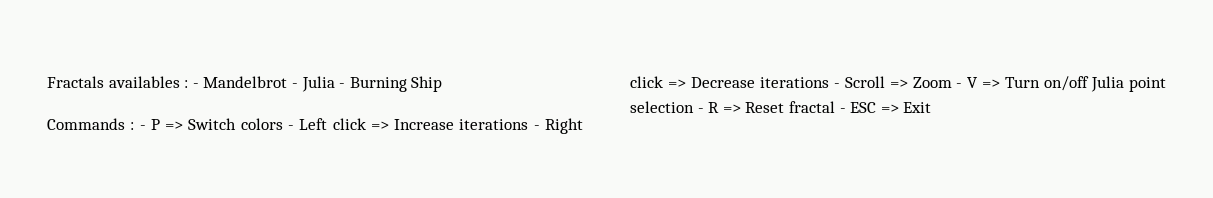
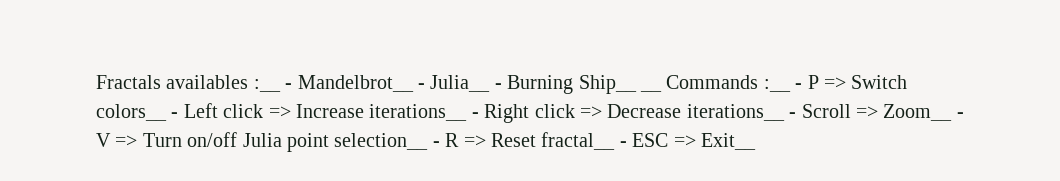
[184,76,443,92] [47,118,135,130] : - Mandelbrot - Julia - Burning Ship // Commands : -> [253,75,662,94] [666,75,791,92] :__ - Mandelbrot__ - Julia__ - Burning Ship__ __ Commands :__
[240,118,283,130] colors -> [96,104,167,121] colors__
[459,119,529,130] iterations -> [369,104,468,121] iterations__
[759,77,829,88] iterations -> [686,104,785,121] iterations__
[912,77,952,88] Zoom -> [883,104,953,121] Zoom__
[630,101,694,113] selection -> [334,133,429,150] selection__
[788,101,835,113] fractal -> [541,132,616,150] fractal__
[903,102,932,113] Exit -> [700,133,756,150] Exit__

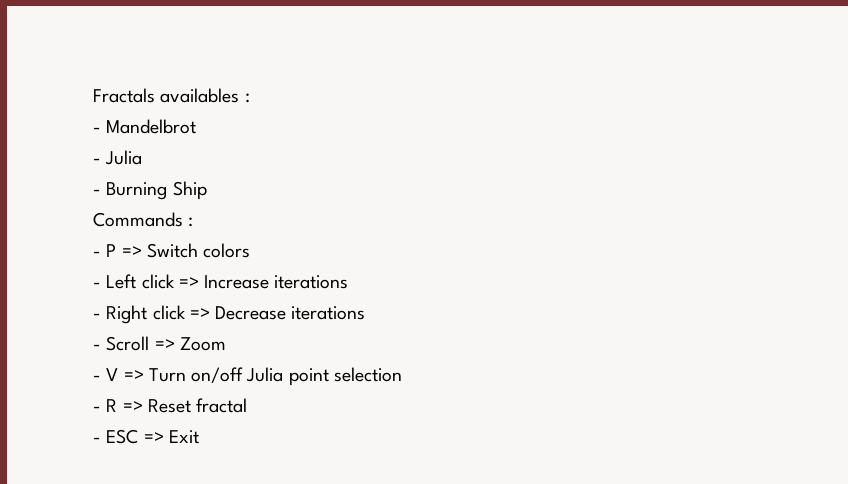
[253,75,662,94] [666,75,791,92] :__ - Mandelbrot__ - Julia__ - Burning Ship__ __ Commands :__ -> [244,93,250,103] [93,119,197,134] [93,150,143,165] [93,181,207,200] [93,212,194,227] : // - Mandelbrot // - Julia // - Burning Ship // Commands : //
[96,104,167,121] colors__ -> [203,243,251,258] colors //
[369,104,468,121] iterations__ -> [274,275,349,289] iterations //
[686,104,785,121] iterations__ -> [291,306,366,320] iterations //
[883,104,953,121] Zoom__ -> [179,337,226,351] Zoom //
[334,133,429,150] selection__ -> [333,367,402,382] selection //
[541,132,616,150] fractal__ -> [196,398,248,413] fractal //
[700,133,756,150] Exit__ -> [168,430,199,444] Exit

